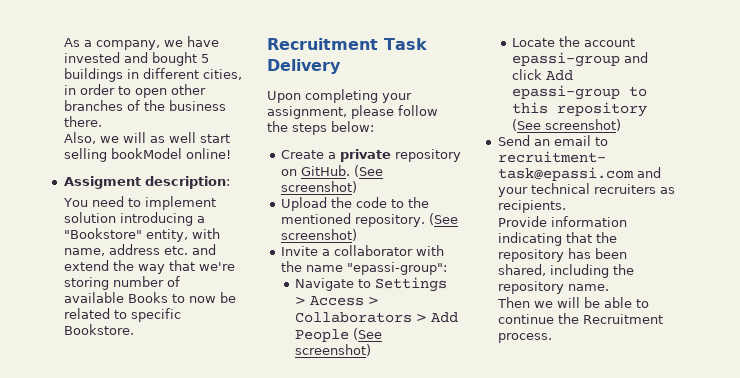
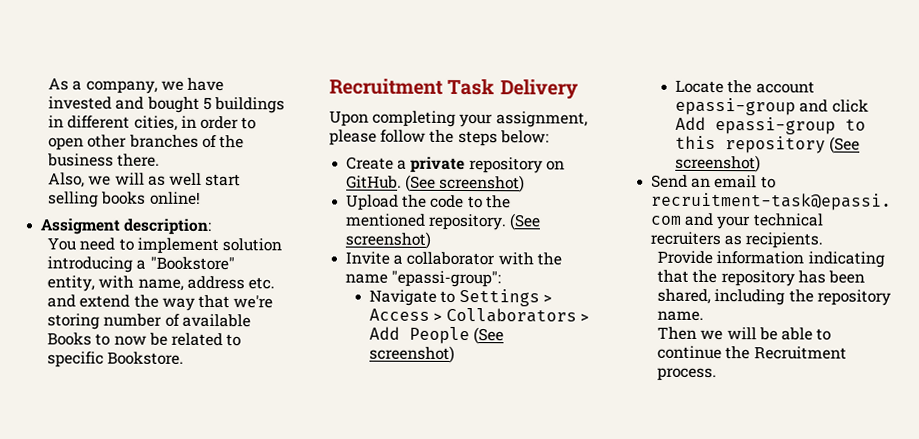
[111,148,183,159] bookModel -> [101,191,147,205] books

